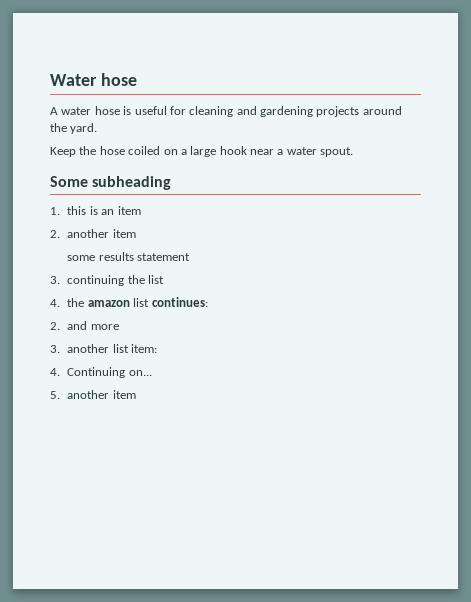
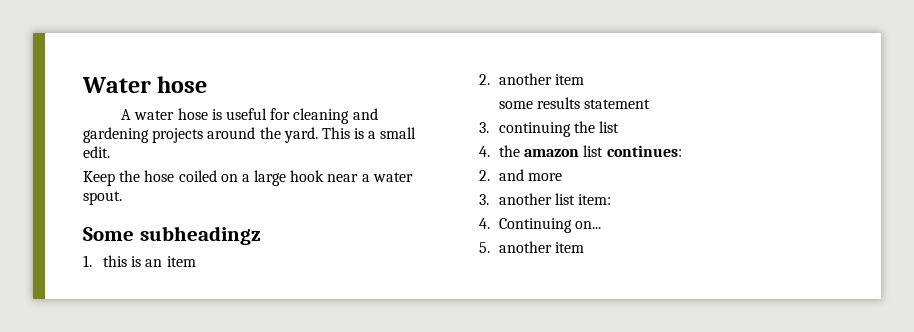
(98, 128) none -> [321,127,417,139] [83,146,110,158] This is a small edit.
[92,176,172,190] subheading -> [139,226,261,245] subheadingz

